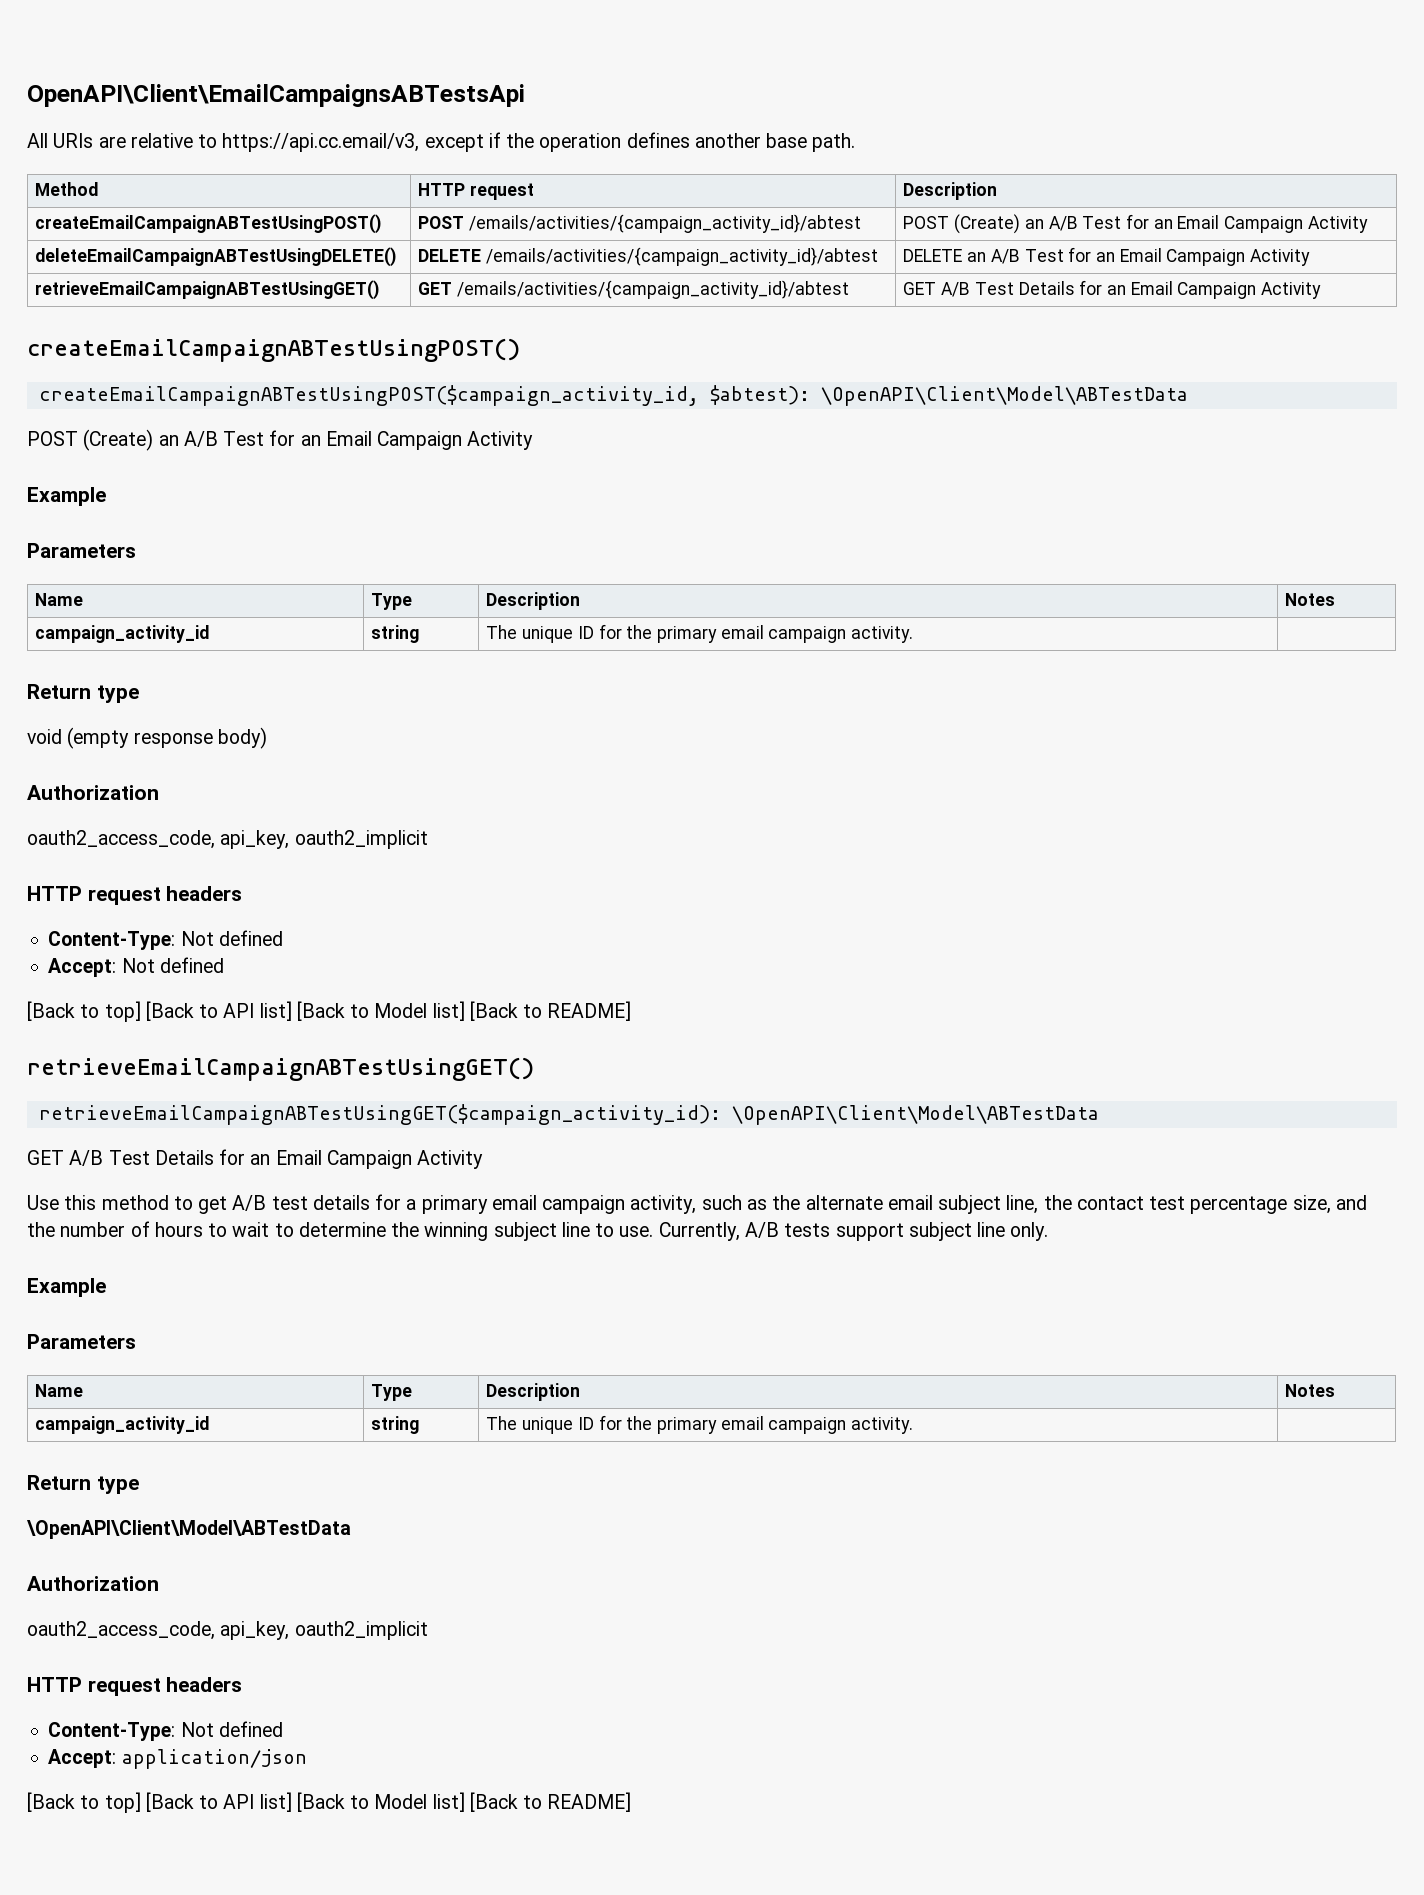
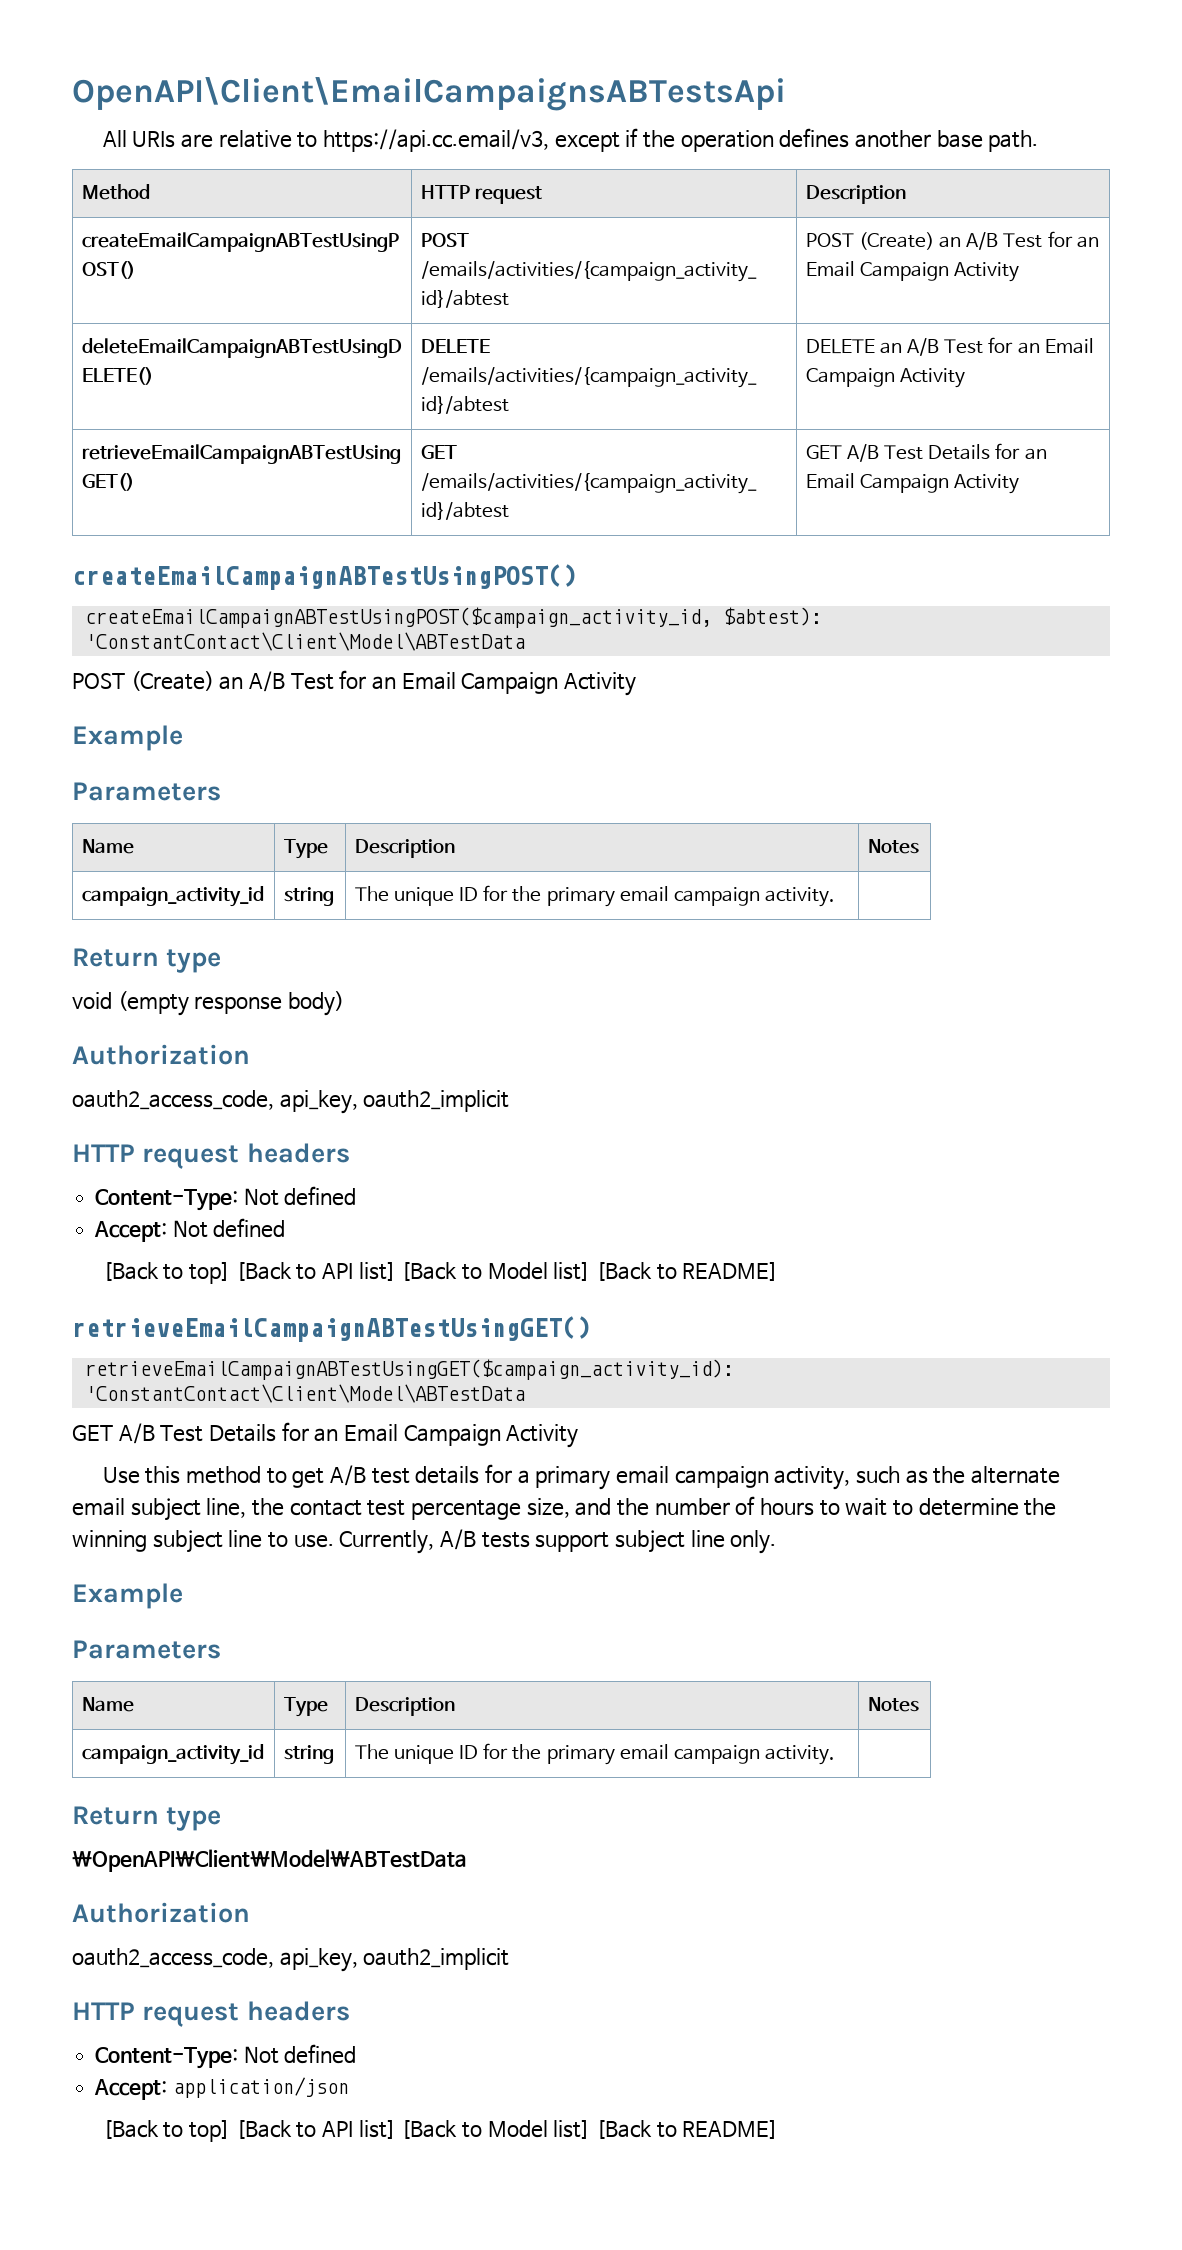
[820,386,1188,406] \OpenAPI\Client\Model\ABTestData -> [84,632,525,651] 'ConstantContact\Client\Model\ABTestData
[731,1105,1099,1125] \OpenAPI\Client\Model\ABTestData -> [84,1384,525,1403] 'ConstantContact\Client\Model\ABTestData

